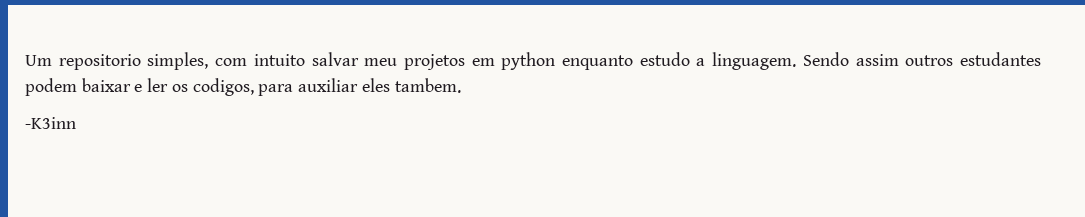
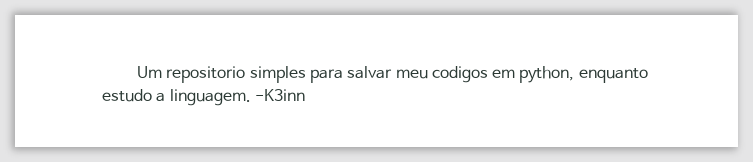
[147,52,1042,70] [25,78,461,96] simples, com intuito salvar meu projetos em python enquanto estudo a linguagem. Sendo assim outros estudantes podem baixar e ler os codigos, para auxiliar eles tambem. // -> [249,66,648,83] [102,89,251,106] simples para salvar meu codigos em python, enquanto estudo a linguagem.

